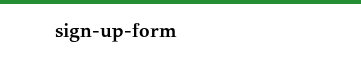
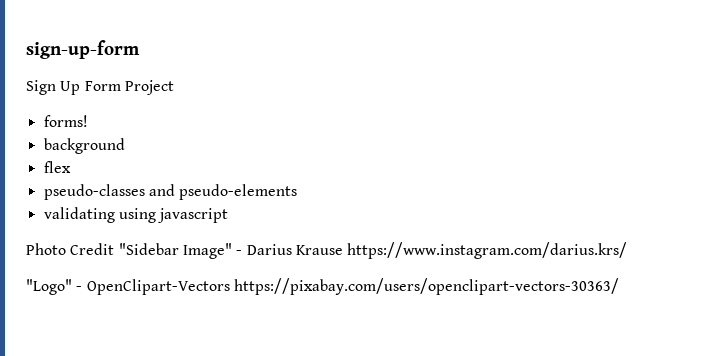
(177, 32) none -> [26,80,174,95] [43,115,88,127] [43,138,125,154] [43,161,71,173] [43,184,298,200] [43,207,229,223] [26,242,628,259] [26,278,619,295] // Sign Up Form Project // forms! // background // flex // pseudo-classes and pseudo-elements // validating using javascript // Photo Credit "Sidebar Image" - Darius Krause https://www.instagram.com/darius.krs/ // "Logo" - OpenClipart-Vectors https://pixabay.com/users/openclipart-vectors-30363/

